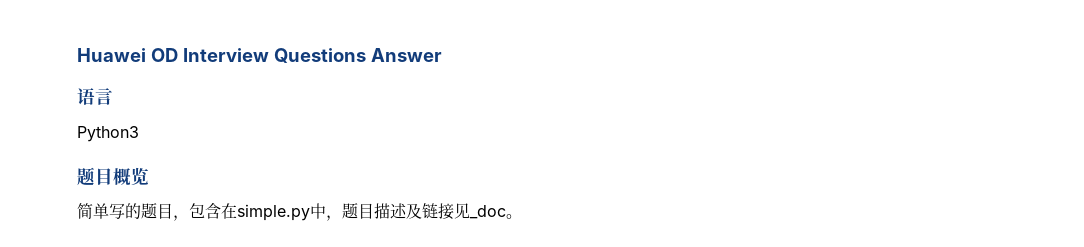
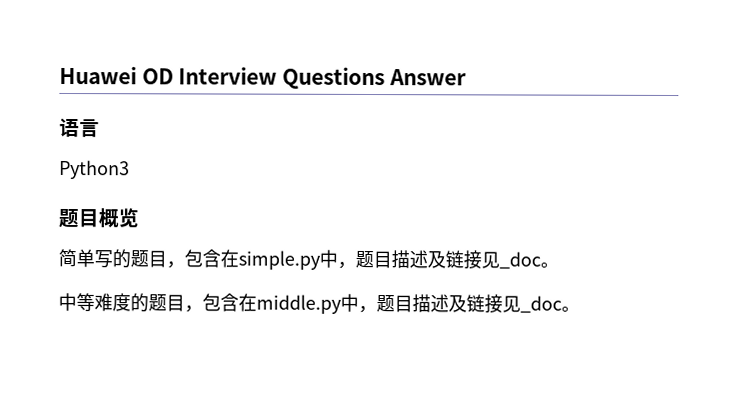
(522, 216) none -> [58,292,580,314] // 中等难度的题目，包含在middle.py中，题目描述及链接见_doc。

